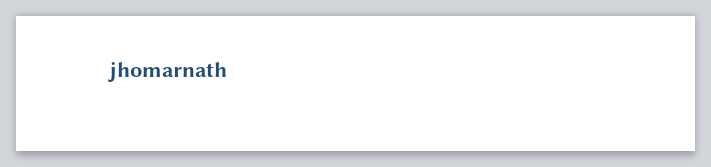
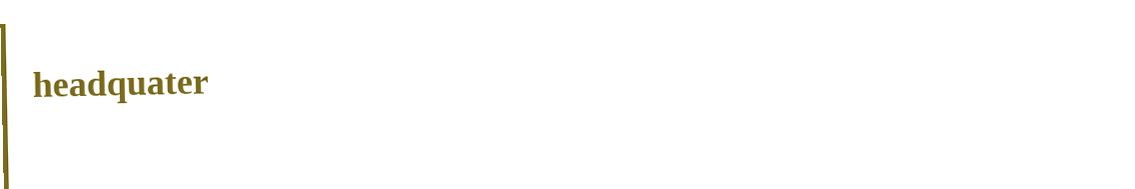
[108,61,227,82] jhomarnath -> [32,68,210,106] headquater

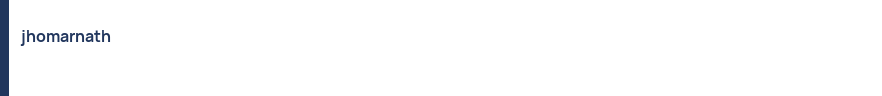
[32,68,210,106] headquater -> [20,30,111,46] jhomarnath

